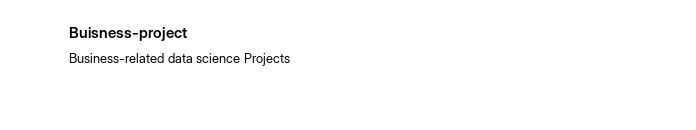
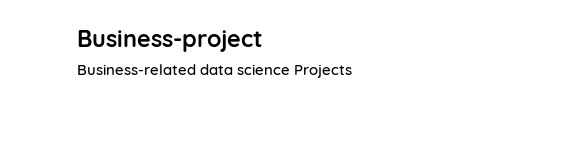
[69,27,187,41] Buisness-project -> [77,30,263,52] Business-project

